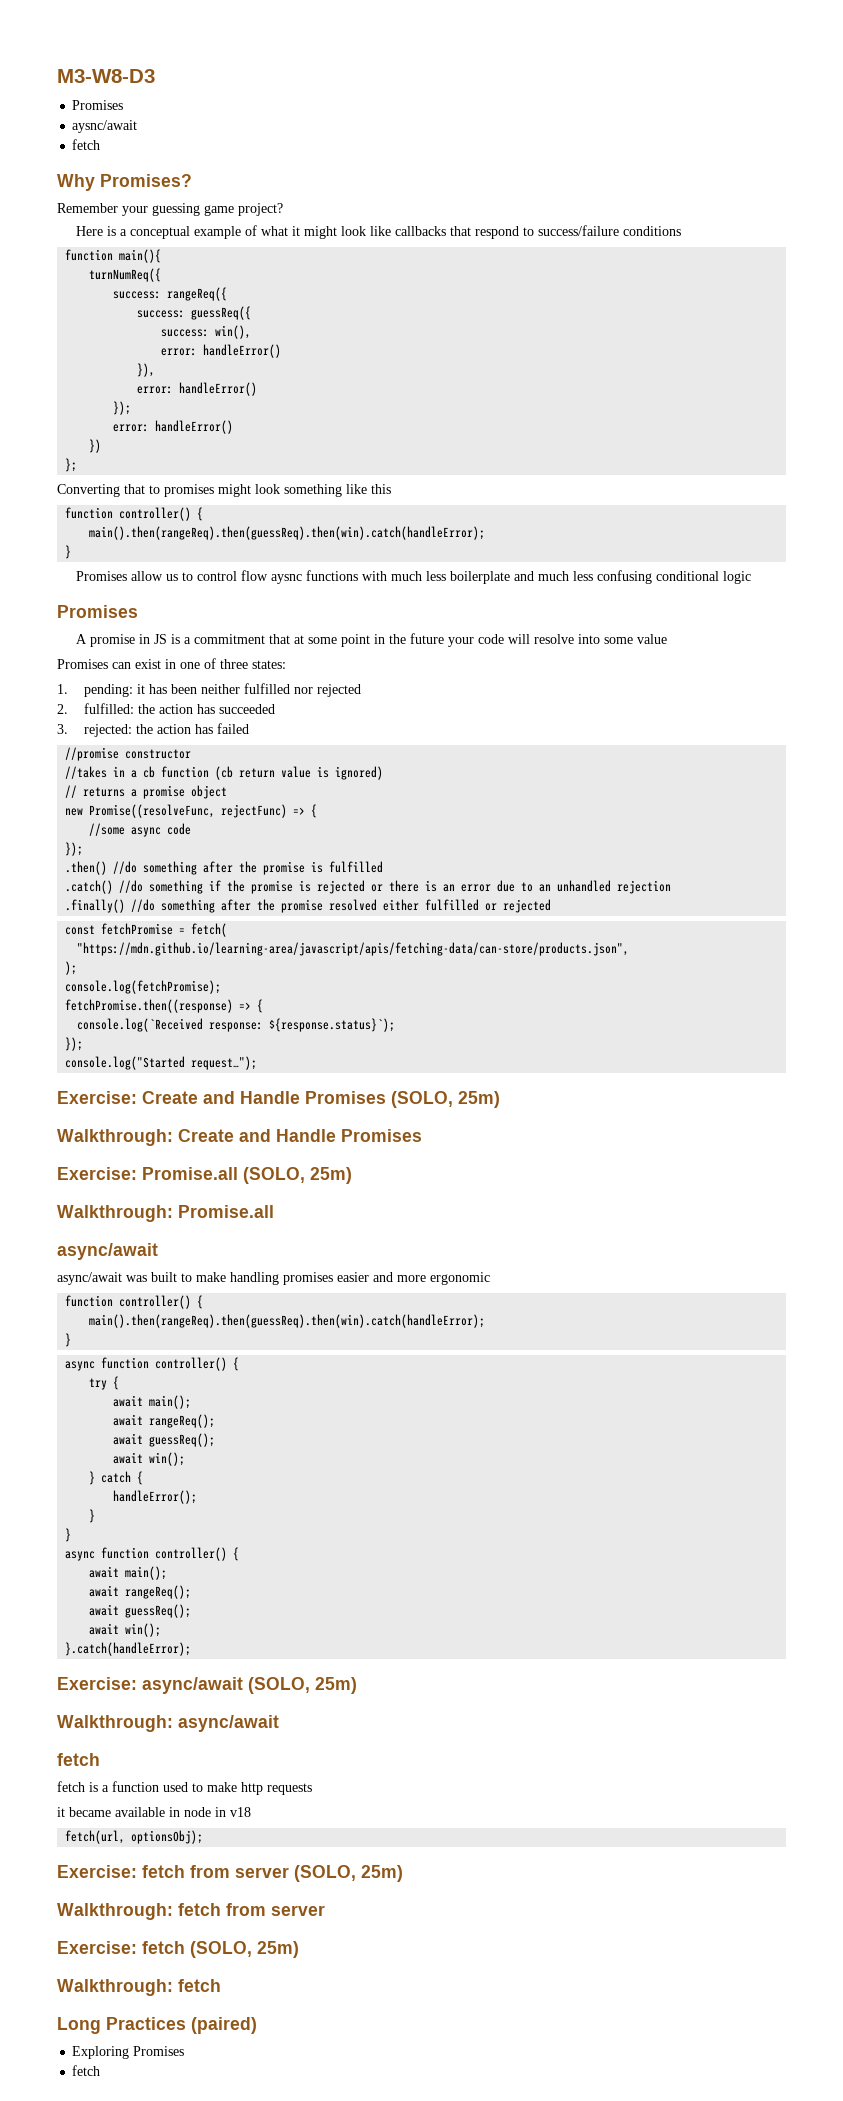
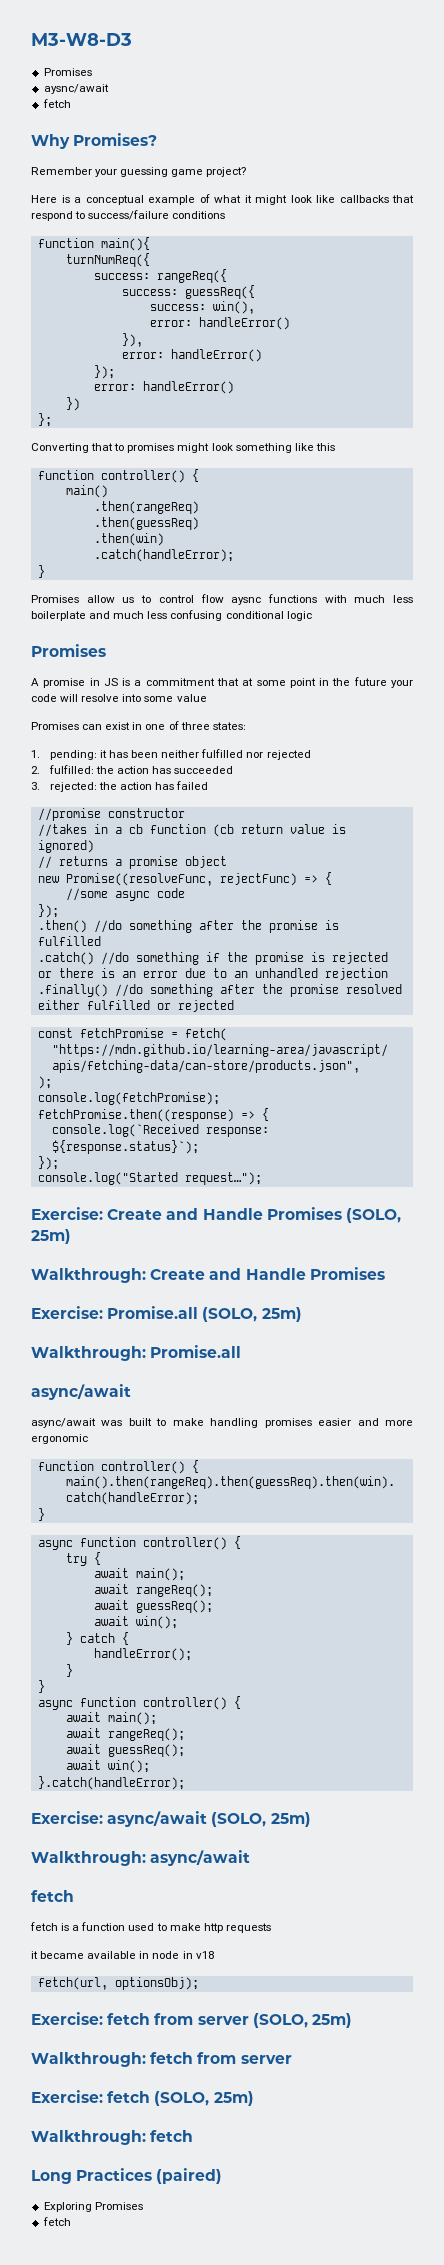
[89,526,486,540] main().then(rangeReq).then(guessReq).then(win).catch(handleError); -> [65,485,108,498] [93,501,199,514] [93,517,199,530] [93,533,164,546] [93,549,234,562] main() // .then(rangeReq) // .then(guessReq) // .then(win) // .catch(handleError);

